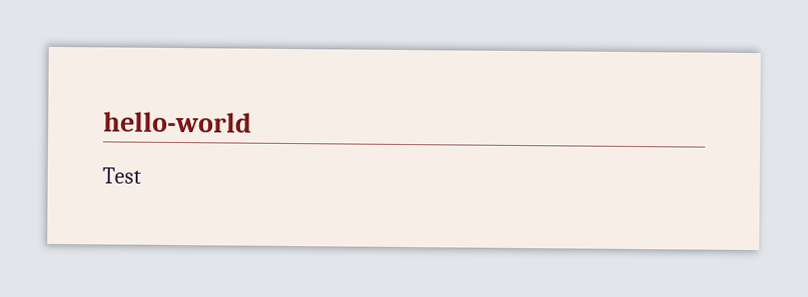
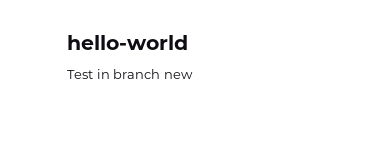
(142, 175) none -> [96,69,193,79] in branch new

